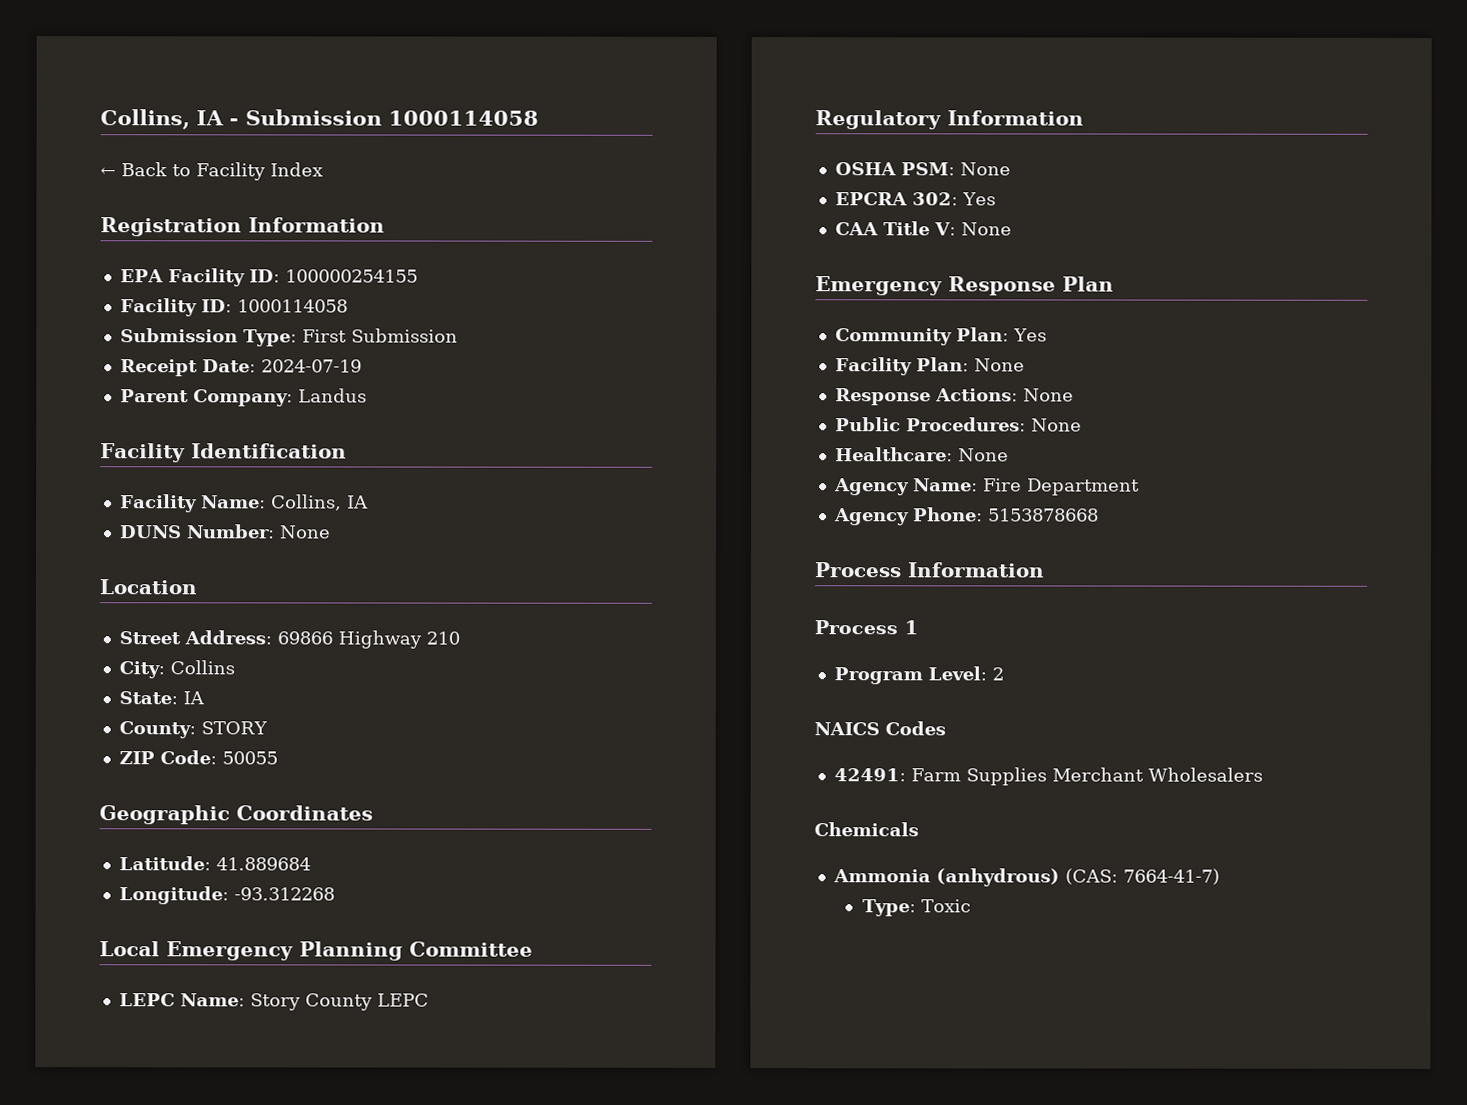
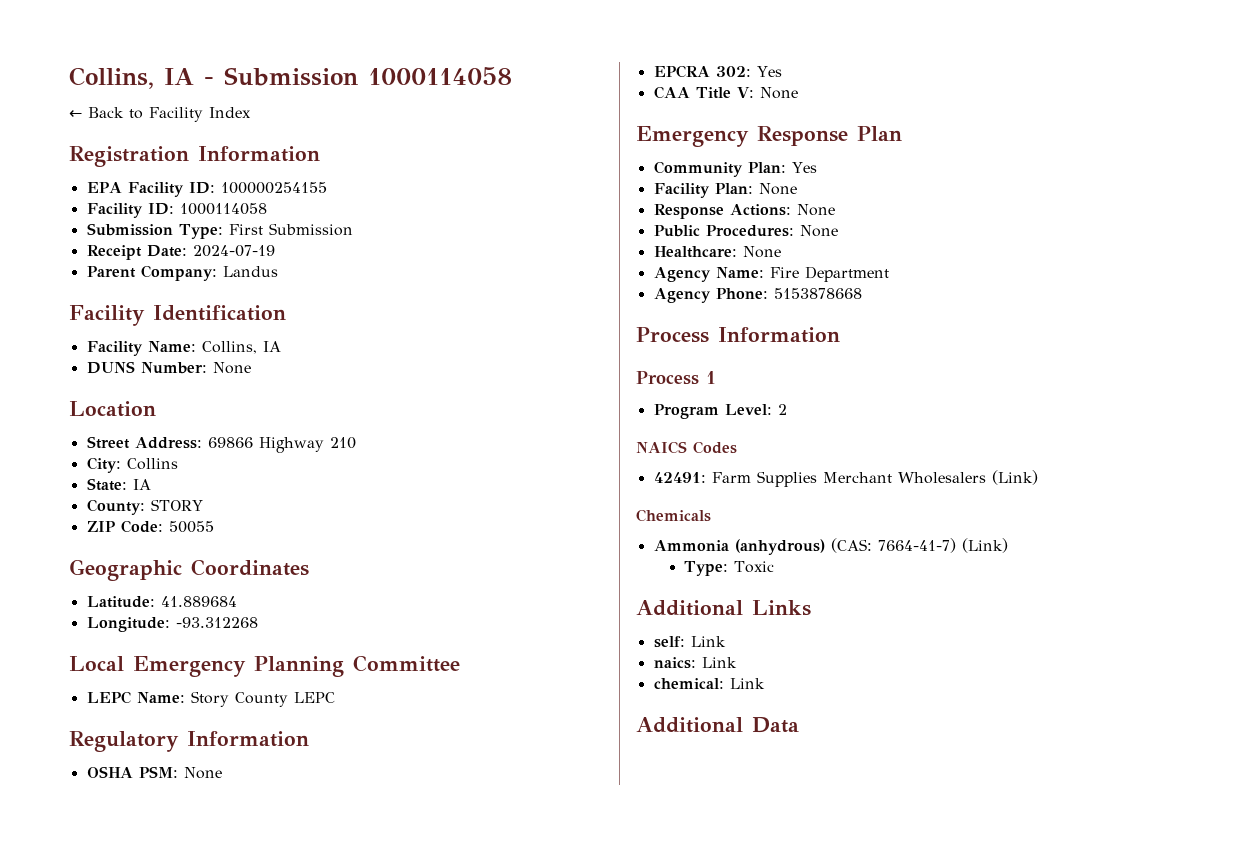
(1263, 774) none -> [991,470,1038,485] (Link)
(1220, 876) none -> [961,538,1008,553] (Link)
(971, 906) none -> [636,600,811,616] [653,636,726,648] [653,657,737,669] [653,678,765,689] [636,717,799,733] // Additional Links // self: Link // naics: Link // chemical: Link // Additional Data

